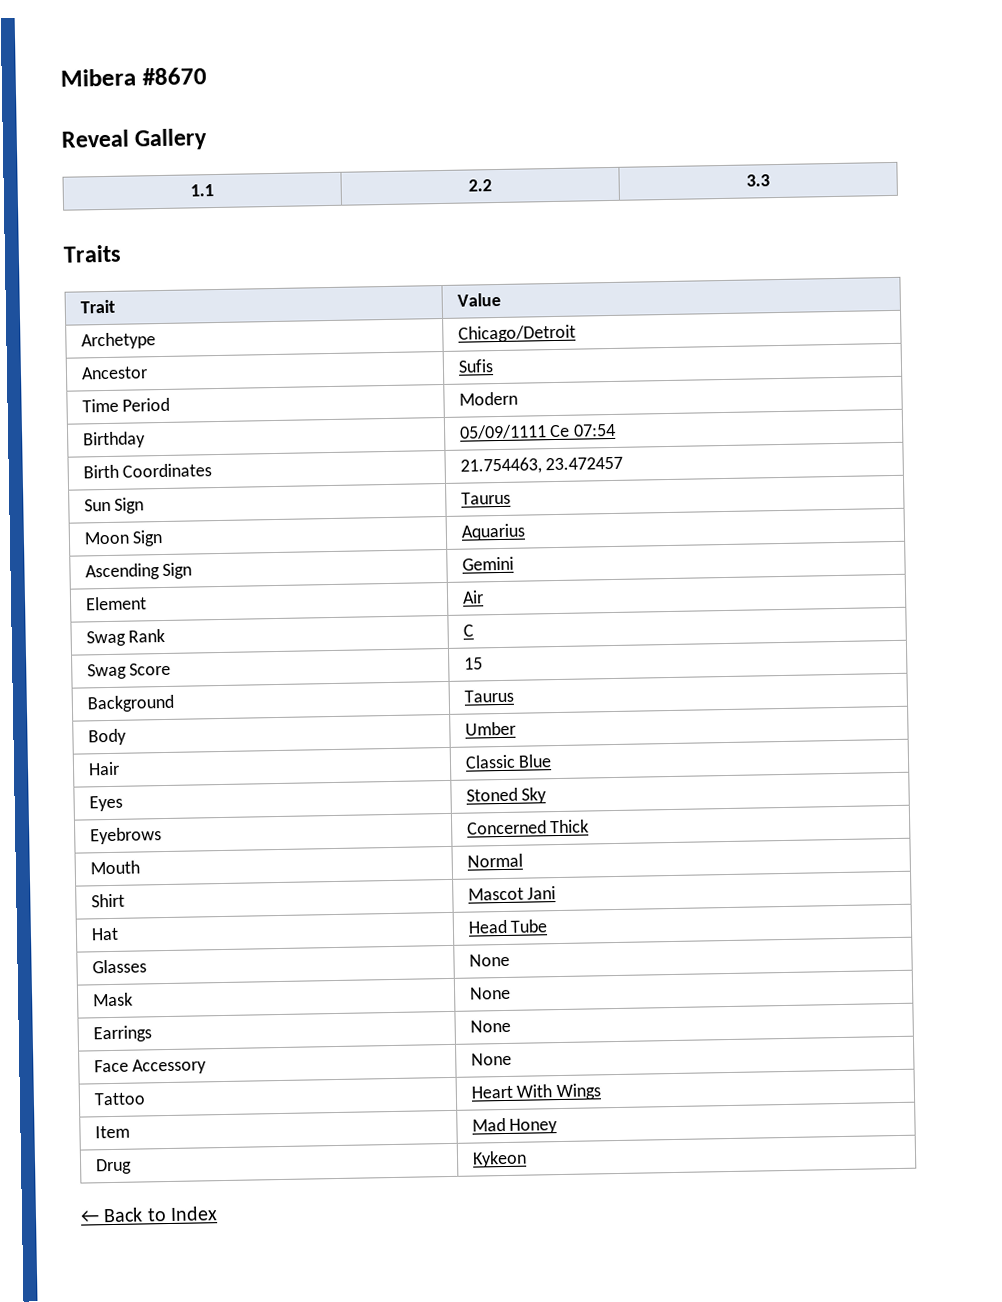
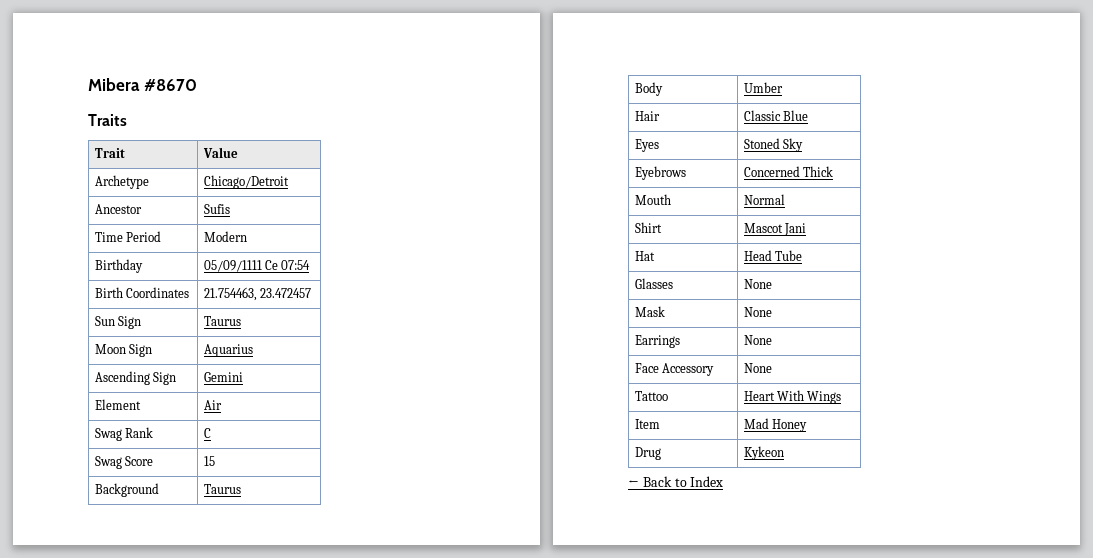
[61,128,209,151] [190,184,214,197] [468,179,492,192] [746,174,771,187] // Reveal Gallery // 1.1 | 2.2 | 3.3 -> (197, 85) none

